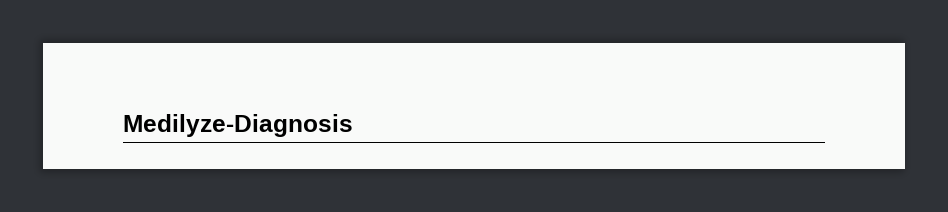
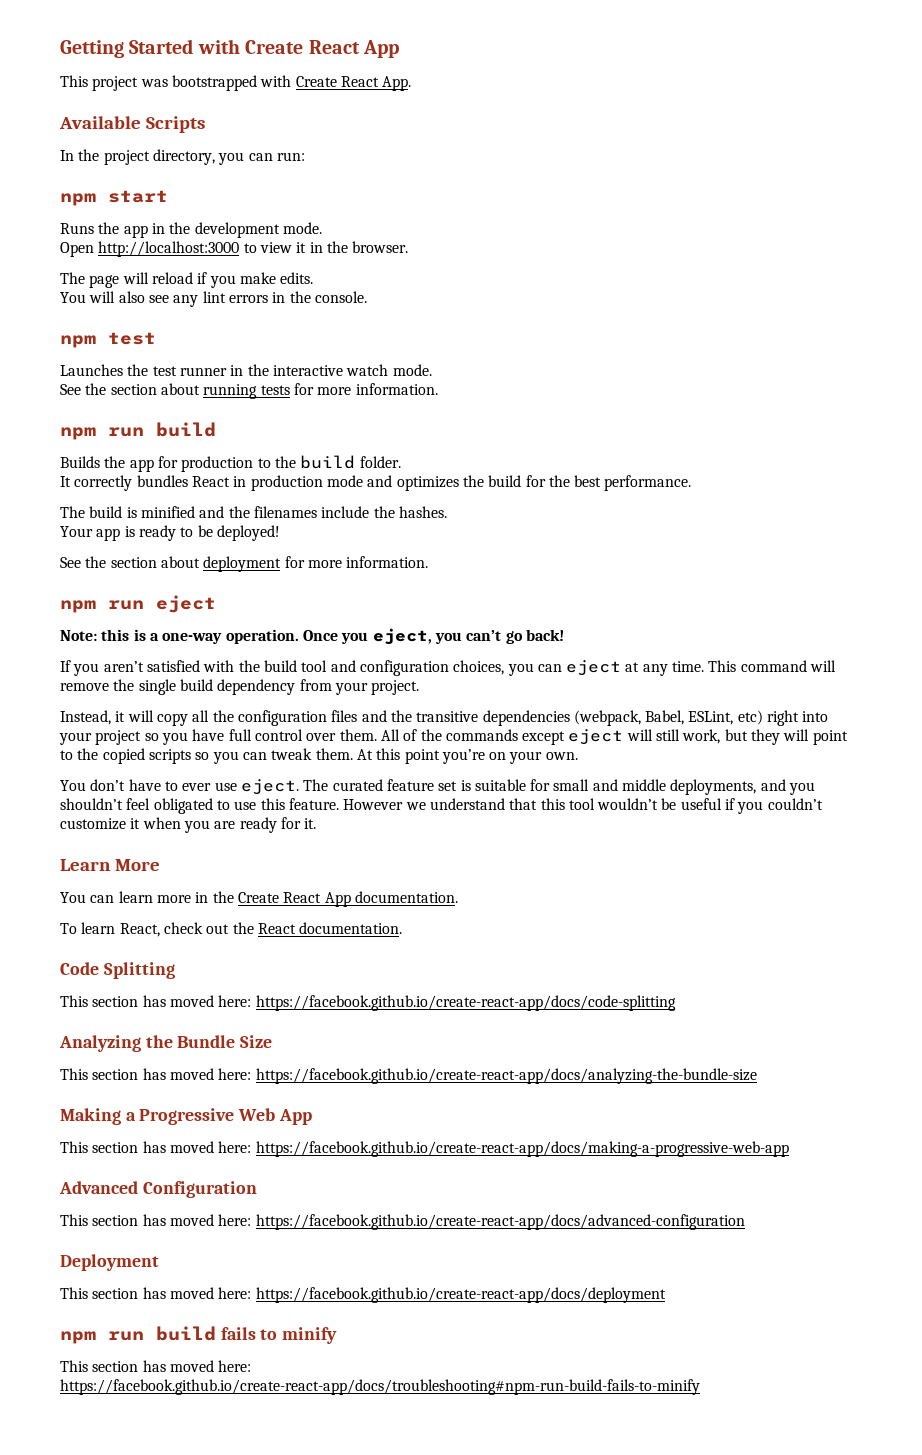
[123,114,353,137] Medilyze-Diagnosis -> [60,39,399,58] [60,75,412,91] [59,116,205,133] [60,149,305,165] [60,190,168,206] [60,222,322,238] [60,241,409,257] [60,272,314,288] [60,291,367,307] [60,332,156,348] [60,364,432,376] [60,383,438,399] [60,422,216,440] [60,455,401,472] [60,475,692,491] [60,506,447,518] [60,525,280,541] [60,556,429,572] [60,595,216,613] [60,628,564,645] [60,660,837,676] [60,679,420,695] [60,710,829,726] [59,729,848,745] [60,748,578,764] [60,779,816,795] [60,798,823,814] [60,817,317,833] [60,859,160,871] [60,891,458,907] [60,922,403,937] [60,962,175,979] [60,995,676,1011] [59,1035,273,1052] [60,1068,757,1084] [60,1108,312,1125] [60,1141,789,1157] [59,1181,257,1198] [60,1214,745,1230] [60,1254,159,1271] [60,1287,666,1303] [60,1326,338,1344] [60,1360,252,1372] [60,1379,700,1395] Getting Started with Create React App // This project was bootstrapped with Create React App. // Available Scripts // In the project directory, you can run: // npm start // Runs the app in the development mode. // Open http://localhost:3000 to view it in the browser. // The page will reload if you make edits. // You will also see any lint errors in the console. // npm test // Launches the test runner in the interactive watch mode. // See the section about running tests for more information. // npm run build // Builds the app for production to the build folder. // It correctly bundles React in production mode and optimizes the build for the best performance. // The build is minified and the filenames include the hashes. // Your app is ready to be deployed! // See the section about deployment for more information. // npm run eject // Note: this is a one-way operation. Once you eject, you can’t go back! // If you aren’t satisfied with the build tool and configuration choices, you can eject at any time. This command will remove the single build dependency from your project. // Instead, it will copy all the configuration files and the transitive dependencies (webpack, Babel, ESLint, etc) right into your project so you have full control over them. All of the commands except eject will still work, but they will point to the copied scripts so you can tweak them. At this point you’re on your own. // You don’t have to ever use eject. The curated feature set is suitable for small and middle deployments, and you shouldn’t feel obligated to use this feature. However we understand that this tool wouldn’t be useful if you couldn’t customize it when you are ready for it. // Learn More // You can learn more in the Create React App documentation. // To learn React, check out the React documentation. // Code Splitting // This section has moved here: https://facebook.github.io/create-react-app/docs/code-splitting // Analyzing the Bundle Size // This section has moved here: https://facebook.github.io/create-react-app/docs/analyzing-the-bundle-size // Making a Progressive Web App // This section has moved here: https://facebook.github.io/create-react-app/docs/making-a-progressive-web-app // Advanced Configuration // This section has moved here: https://facebook.github.io/create-react-app/docs/advanced-configuration // Deployment // This section has moved here: https://facebook.github.io/create-react-app/docs/deployment // npm run build fails to minify // This section has moved here: https://facebook.github.io/create-react-app/docs/troubleshooting#npm-run-build-fails-to-minify

